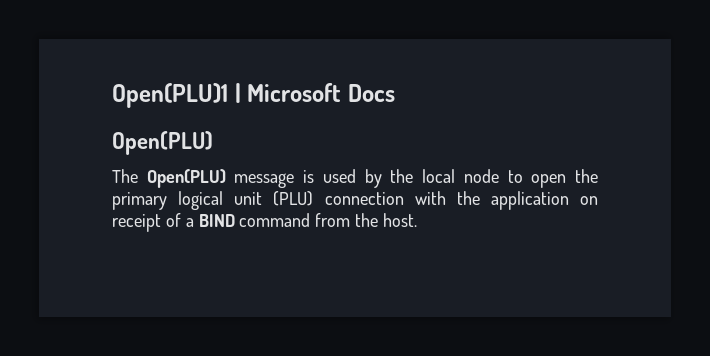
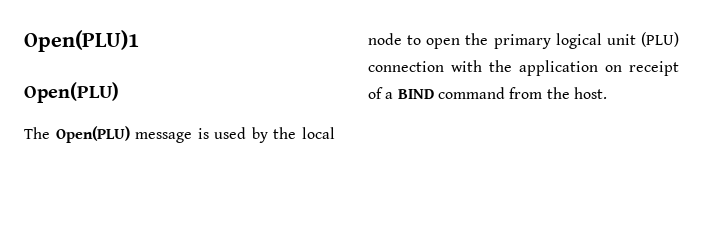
[234,83,395,103] | Microsoft Docs -> (139, 41) none

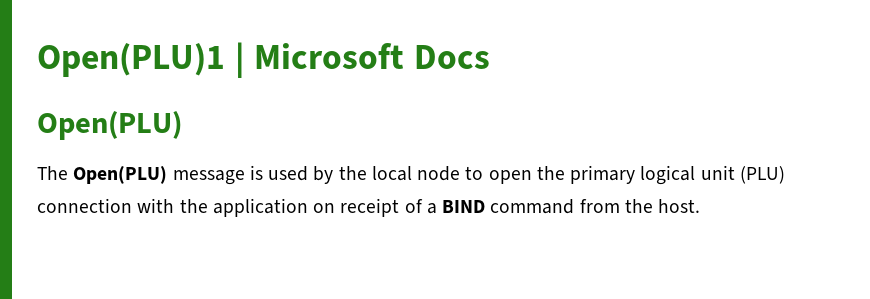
(139, 41) none -> [234,42,490,78] | Microsoft Docs

